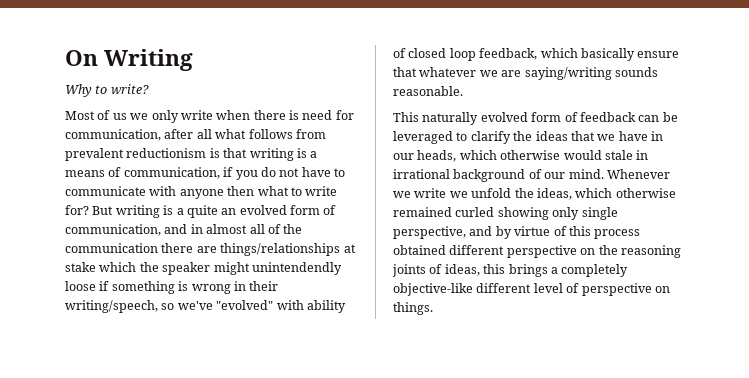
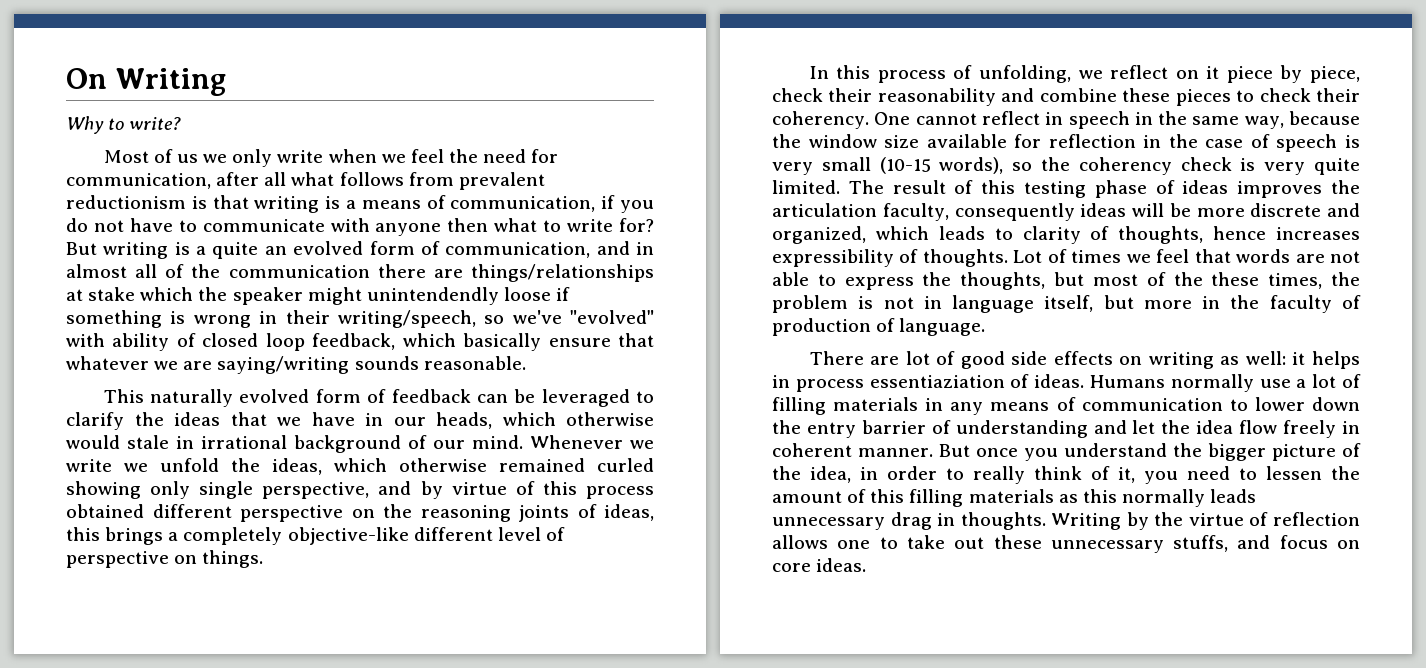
[253,110,299,120] there is -> [381,149,478,163] we feel the
(433, 308) none -> [809,65,1360,83] [772,88,1360,106] [772,111,1360,129] [772,134,1360,152] [772,157,1360,175] [772,180,1360,198] [772,203,1360,221] [772,226,1360,244] [772,249,1360,267] [772,272,1360,290] [772,295,1361,313] [772,318,986,336] [809,351,1360,369] [772,374,1361,392] [772,397,1360,415] [772,420,1360,438] [772,443,1361,461] [772,466,1360,484] [772,489,1257,507] [772,512,1360,530] [772,535,1360,553] [772,558,867,572] // In this process of unfolding, we reflect on it piece by piece, check their reasonability and combine these pieces to check their coherency. One cannot reflect in speech in the same way, because the window size available for reflection in the case of speech is very small (10-15 words), so the coherency check is very quite limited. The result of this testing phase of ideas improves the articulation faculty, consequently ideas will be more discrete and organized, which leads to clarity of thoughts, hence increases expressibility of thoughts. Lot of times we feel that words are not able to express the thoughts, but most of the these times, the problem is not in language itself, but more in the faculty of production of language. // There are lot of good side effects on writing as well: it helps in process essentiaziation of ideas. Humans normally use a lot of filling materials in any means of communication to lower down the entry barrier of understanding and let the idea flow freely in coherent manner. But once you understand the bigger picture of the idea, in order to really think of it, you need to lessen the amount of this filling materials as this normally leads unnecessary drag in thoughts. Writing by the virtue of reflection allows one to take out these unnecessary stuffs, and focus on core ideas.

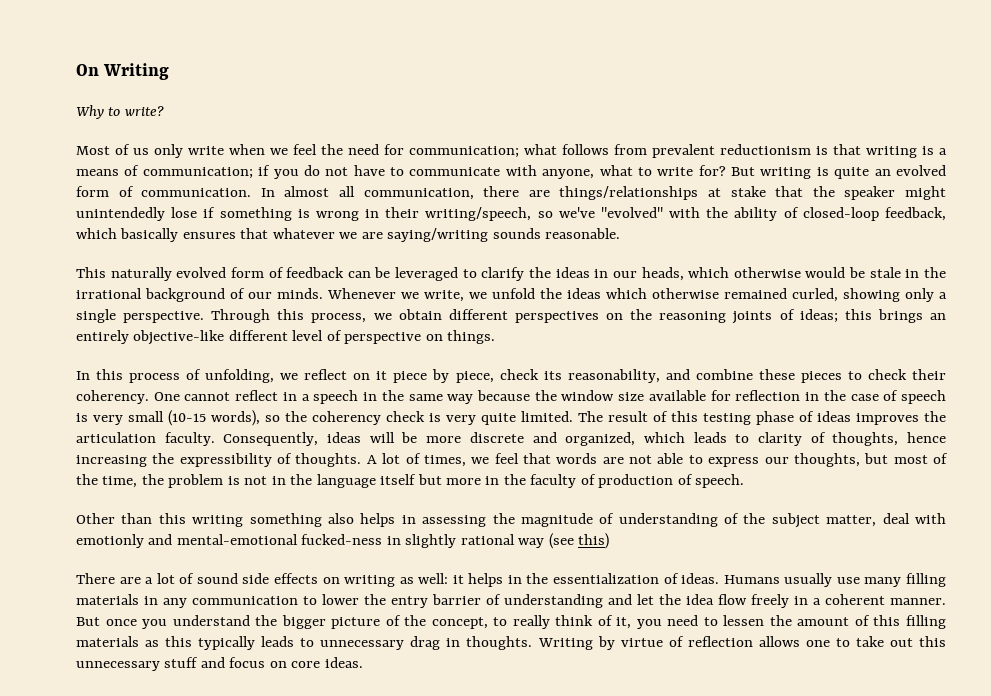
[203,154,228,163] we -> (149, 151) none
[66,172,287,189] communication, after all -> [409,146,519,158] communication;
[450,196,596,212] communication, -> [142,167,253,179] communication;
[375,218,489,236] anyone then -> [542,169,595,179] anyone,
[196,246,207,255] a -> (829, 171) none
[445,241,655,258] [66,264,370,278] communication, and in almost all of the communication -> [141,186,474,200] communication. In almost all communication,
[140,287,194,301] which -> [775,186,804,197] that
[366,287,551,305] unintendendly loose -> [76,207,198,221] unintendedly lose
(105, 340) none -> [706,207,729,218] the
[202,333,305,351] closed loop -> [802,207,879,221] closed-loop
[548,338,611,347] ensure -> [182,232,236,239] ensures
[230,412,355,426] that we have -> (590, 272) none
(120, 442) none -> [849,267,866,278] be
(194, 442) none -> [923,267,946,278] the
[472,435,523,449] mind. -> [277,288,323,299] minds.
[66,459,112,472] write -> [424,290,464,302] write,
[272,458,322,475] ideas, -> [567,288,601,299] ideas
[597,458,654,472] curled -> [792,288,838,302] curled,
[199,481,655,499] [66,504,343,522] single perspective, and by virtue of this process obtained different perspective -> [939,292,947,299] [76,309,599,323] a single perspective. Through this process, we obtain different perspectives
[604,504,654,521] ideas, -> [799,309,838,323] ideas;
[168,527,283,545] a completely -> [930,313,947,320] [76,330,129,344] an entirely
[828,88,996,106] their reasonability -> [543,369,660,383] its reasonability,
(1064, 118) none -> [301,394,310,401] a
[1244,116,1284,129] way, -> [447,394,474,404] way
[882,203,1075,221] faculty, consequently -> [164,432,319,446] faculty. Consequently,
[1276,227,1360,240] increases -> [76,453,175,467] increasing the
[1013,249,1122,263] Lot of times -> [366,453,466,467] A lot of times,
[922,272,952,286] the -> [764,457,789,464] our
[1211,272,1323,289] these times, -> [102,476,138,488] time,
[952,295,1094,313] language itself, -> [290,474,417,488] the language itself
[899,318,986,336] language. -> [695,474,745,488] [76,513,947,528] [76,533,610,549] speech. // Other than this writing something also helps in assessing the magnitude of understanding of the subject matter, deal with emotionly and mental-emotional fucked-ness in slightly rational way (see this)
[905,351,1005,369] lot of good -> [145,573,238,584] a lot of sound
[795,375,1005,392] process essentiaziation -> [526,573,660,584] the essentialization
[1170,374,1361,392] normally use a lot of -> [784,573,902,587] usually use many
[990,397,1076,411] means of -> (187, 603) none
[1312,397,1360,411] down -> (359, 599) none
(1360, 427) none -> [813,598,821,605] a
[810,466,937,483] idea, in order -> [431,617,488,629] concept,
[1121,489,1257,507] normally leads -> [198,636,315,650] typically leads to
[1154,512,1184,526] the -> (615, 643) none
[993,535,1229,553] these unnecessary stuffs, -> [918,636,946,647] [76,657,199,671] this unnecessary stuff

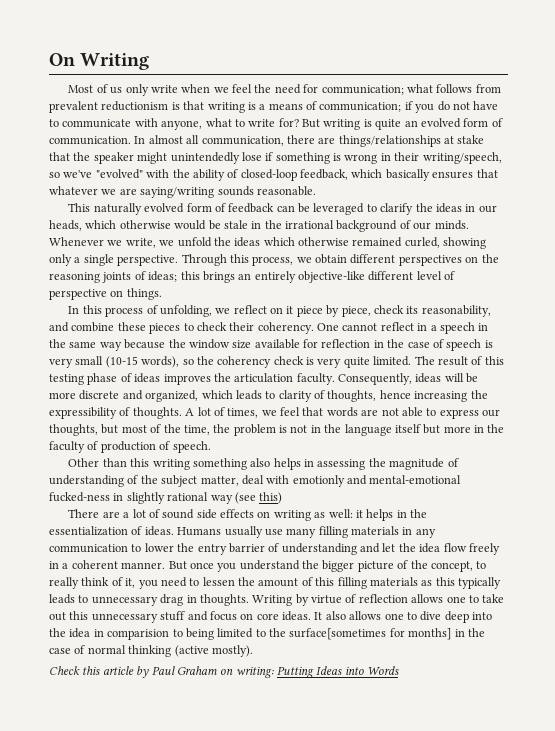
[76,105,164,119] // Why to write? -> (150, 61) none
(363, 662) none -> [314,611,492,623] [49,628,485,640] [49,645,253,657] [49,666,400,678] It also allows one to dive deep into the idea in comparision to being limited to the surface[sometimes for months] in the case of normal thinking (active mostly). // Check this article by Paul Graham on writing: Putting Ideas into Words

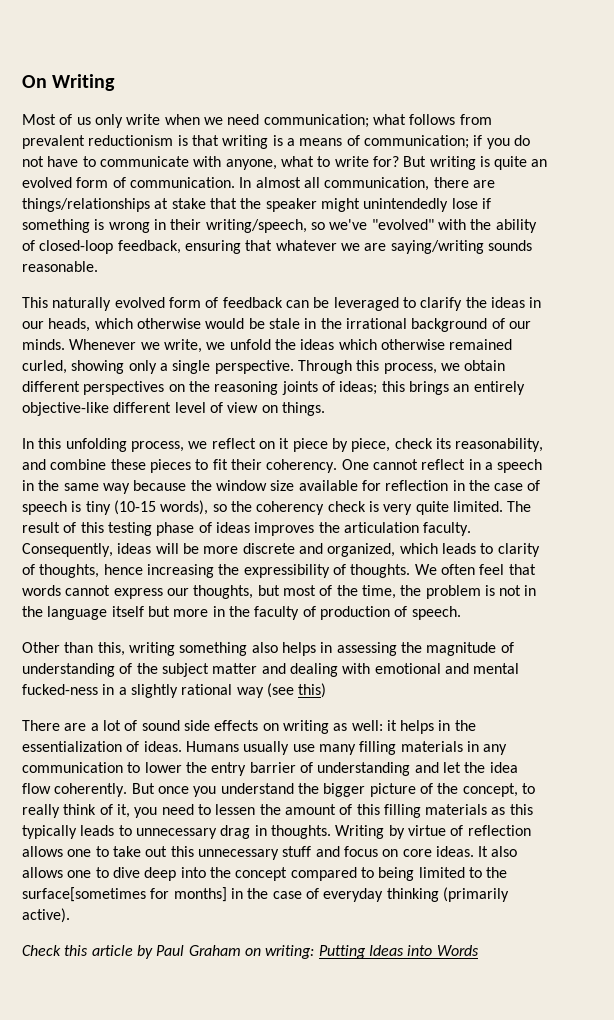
[232,84,319,94] feel the need for -> [227,114,260,125] need
[351,169,474,181] which basically ensures -> [184,240,241,254] ensuring
[49,289,107,300] perspective -> [227,402,259,413] view
[105,305,212,317] process of unfolding, -> [65,438,184,452] unfolding process,
[196,322,227,331] check -> [212,459,228,470] fit
[49,356,104,368] very small -> [85,501,111,515] tiny
[185,407,437,418] A lot of times, we feel that words are not able to -> [414,564,536,575] [22,585,111,596] We often feel that words cannot
[130,458,150,467] this -> [97,642,125,656] this,
[200,475,462,487] matter, deal with emotionly and mental-emotional -> [212,663,520,677] matter and dealing with emotional and mental
(124, 497) none -> [118,687,127,695] a
[468,543,500,555] [49,560,166,569] freely in a coherent manner. -> [54,783,128,797] coherently.
[69,628,170,640] idea in comparision -> [235,867,357,881] concept compared
[87,645,253,657] normal thinking (active mostly). -> [323,887,509,902] [22,908,70,923] everyday thinking (primarily active).

